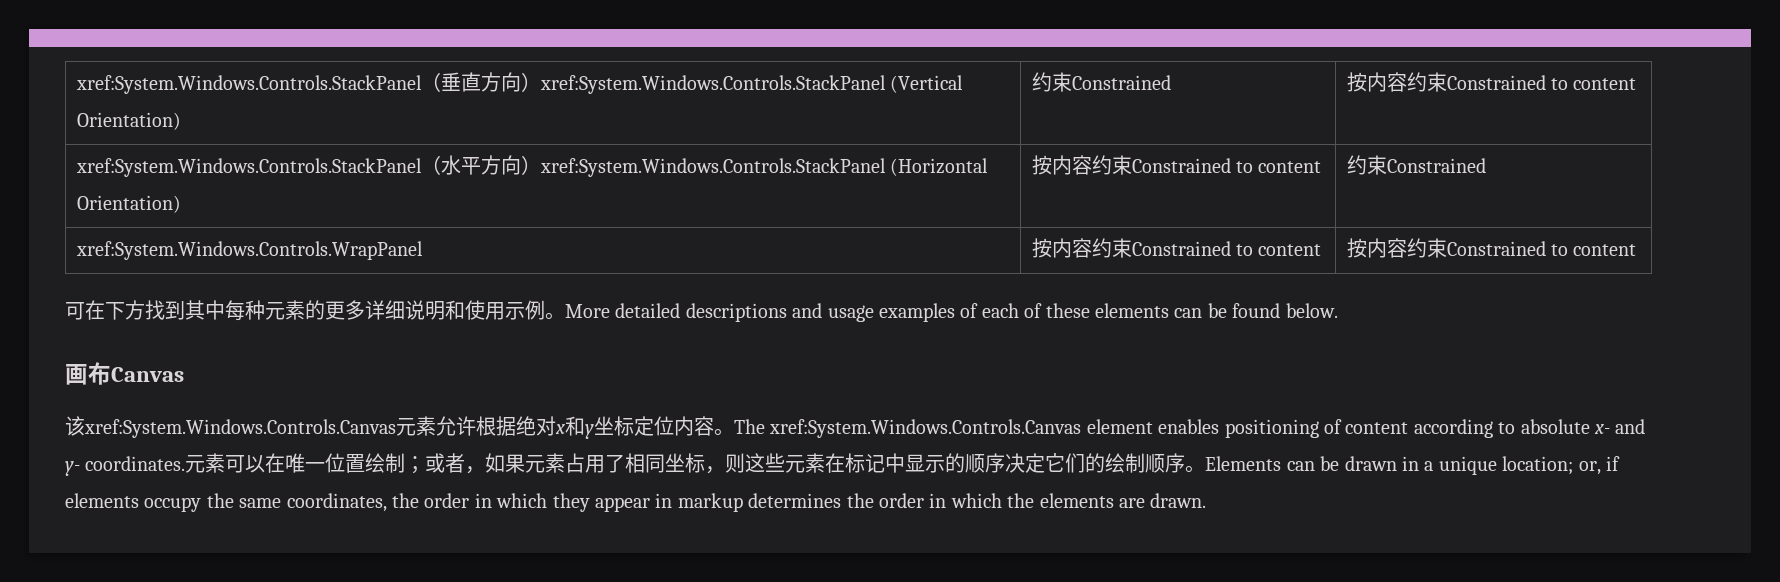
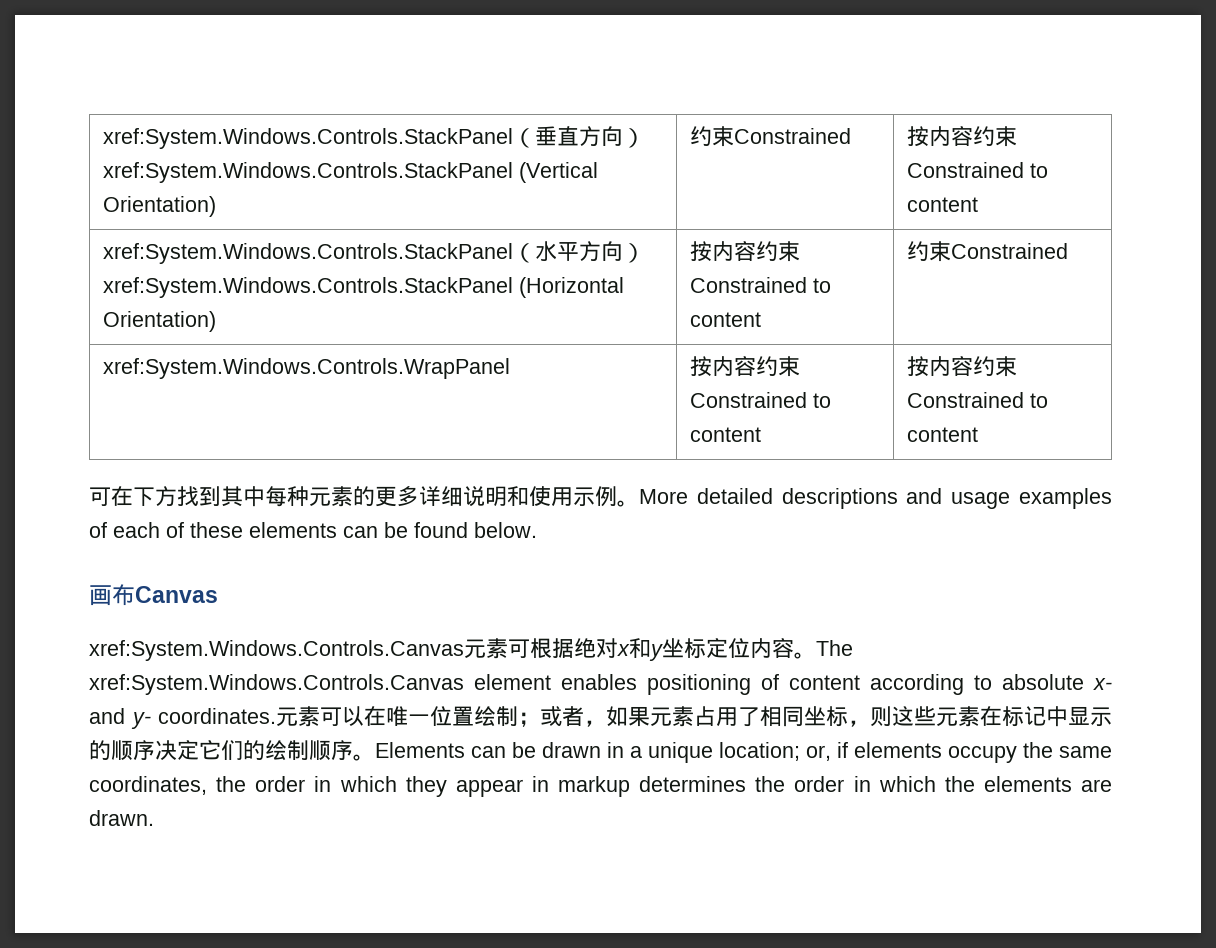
[65,416,85,436] 该 -> (218, 594) none
[436,416,476,436] 允许 -> [508,639,530,658] 可

